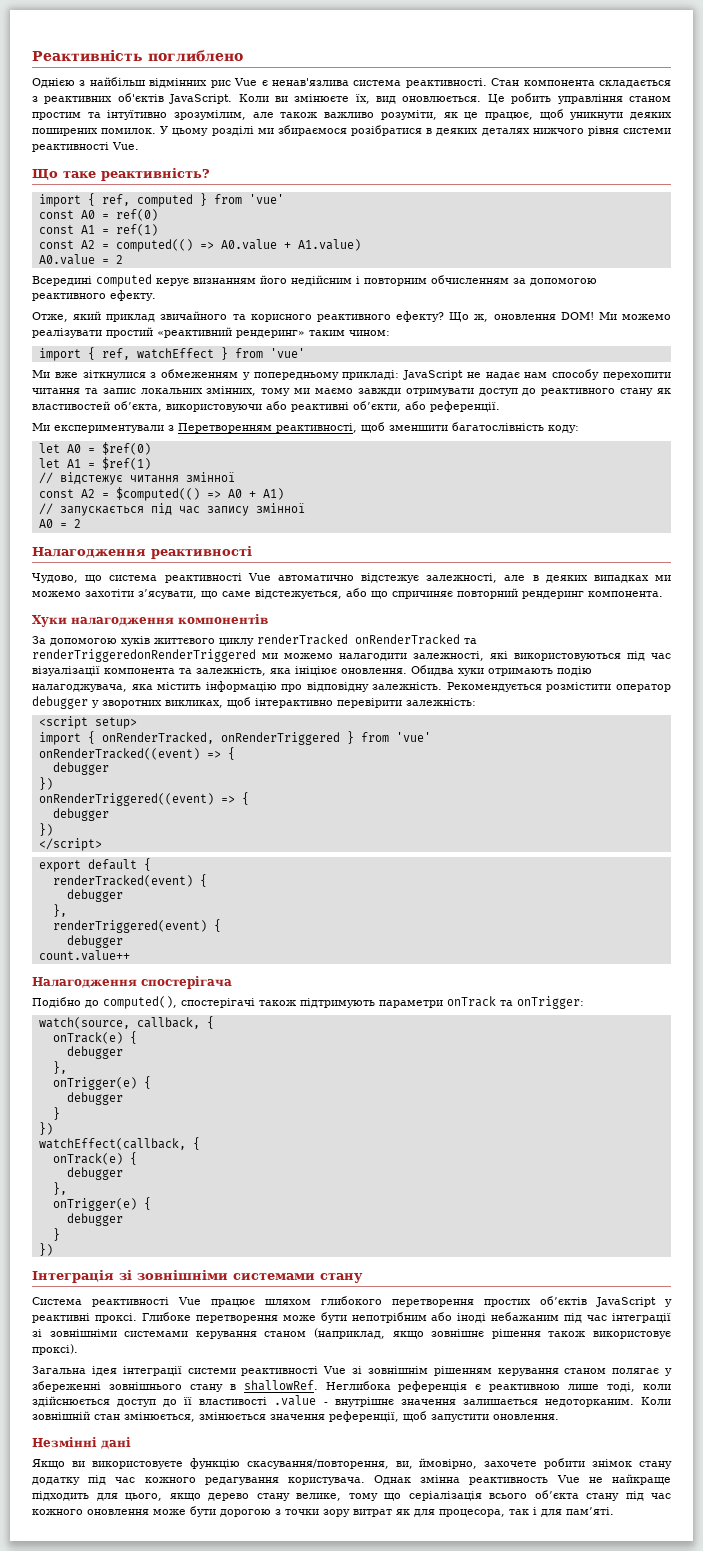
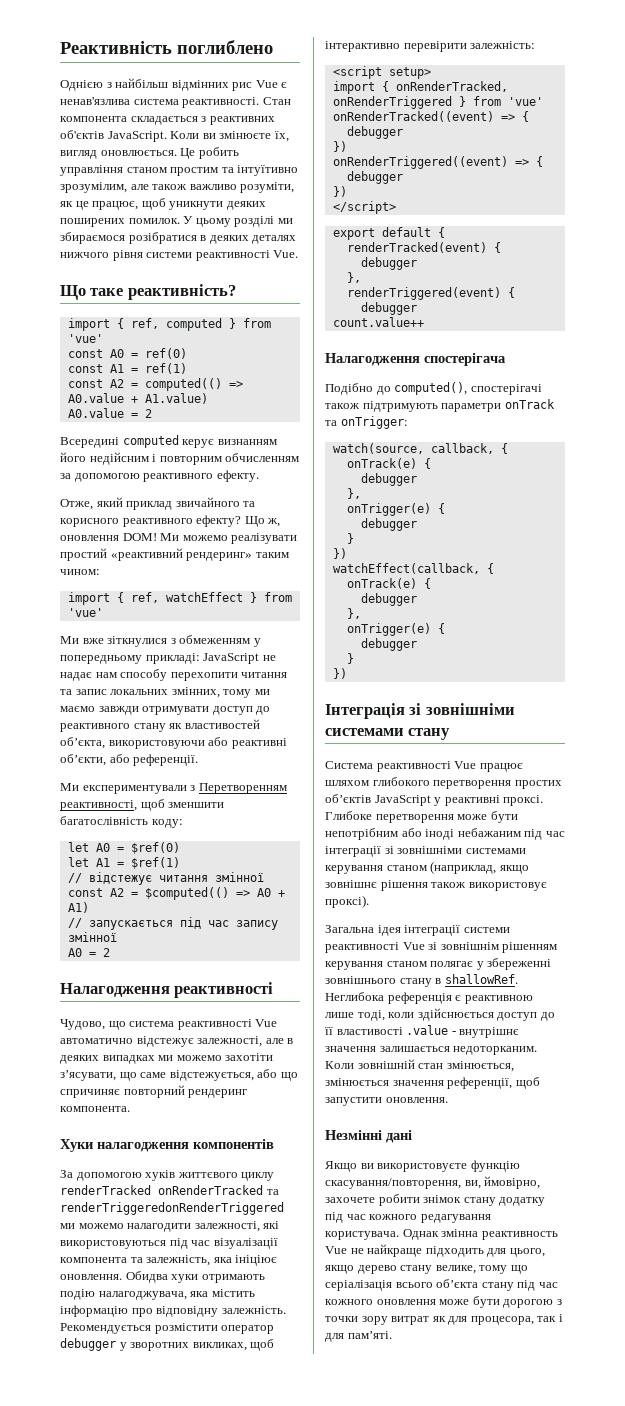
[376,96,397,104] вид -> [60,150,97,159] вигляд

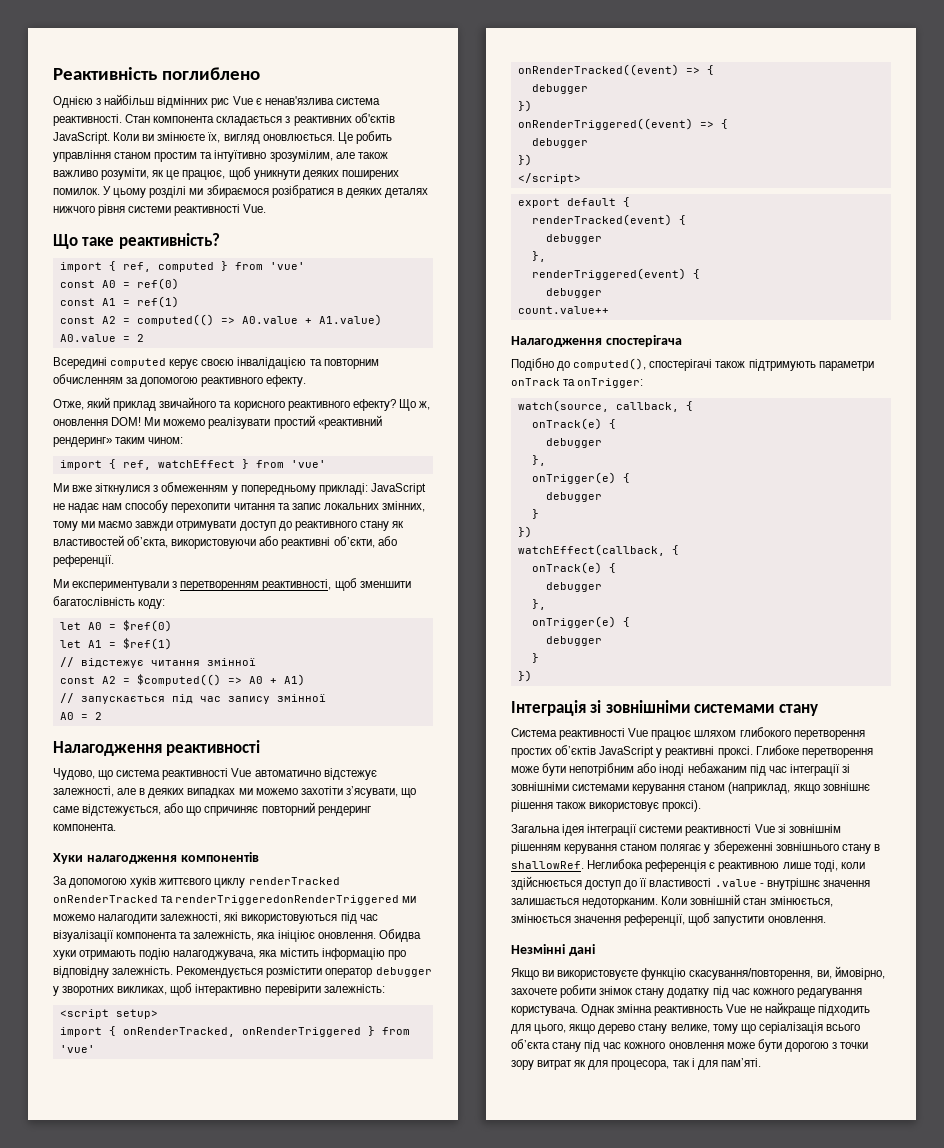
[217,439,277,445] [60,452,157,465] визнанням його недійсним і -> [201,357,322,369] своєю інвалідацією та
[198,783,287,794] Перетворенням -> [180,581,260,591] перетворенням

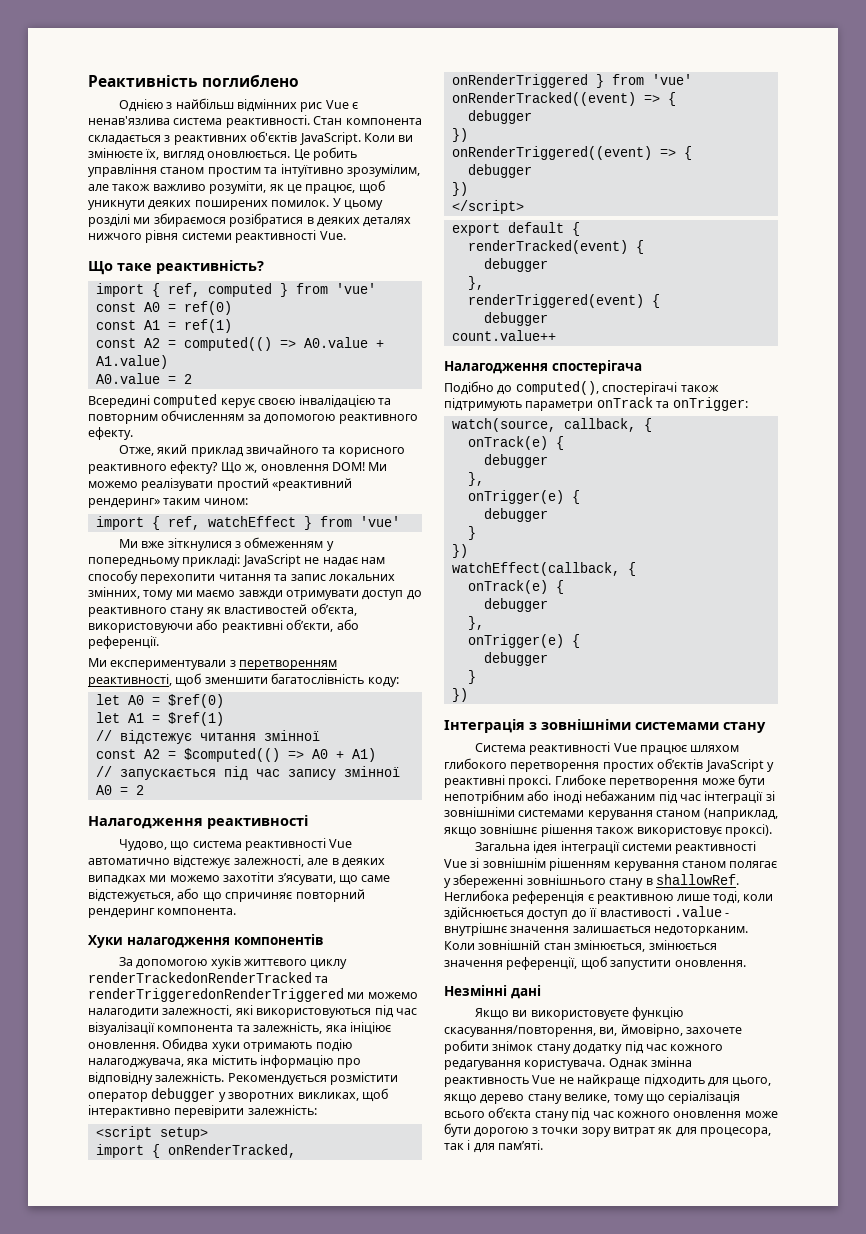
[248,877,340,885] [53,895,158,903] renderTracked onRenderTracked -> [88,972,312,983] renderTrackedonRenderTracked
[590,700,602,713] зі -> [529,722,537,730] з

